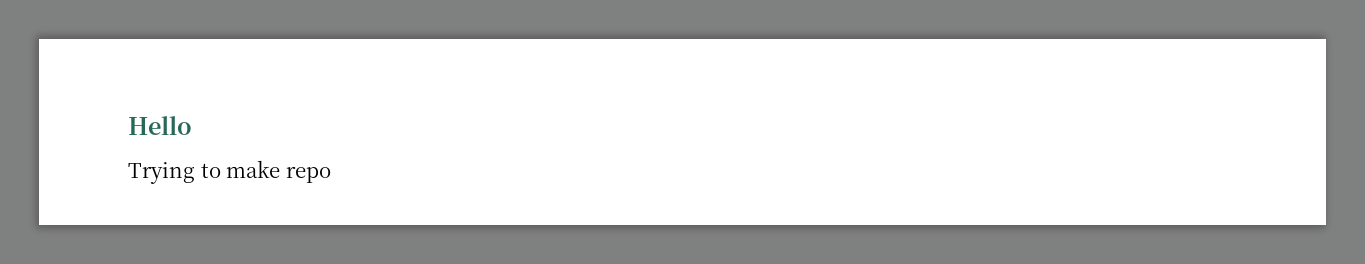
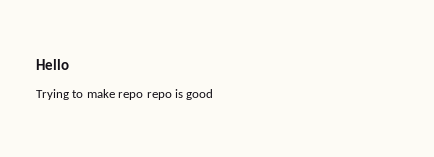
(331, 174) none -> [146,89,214,100] repo is good

